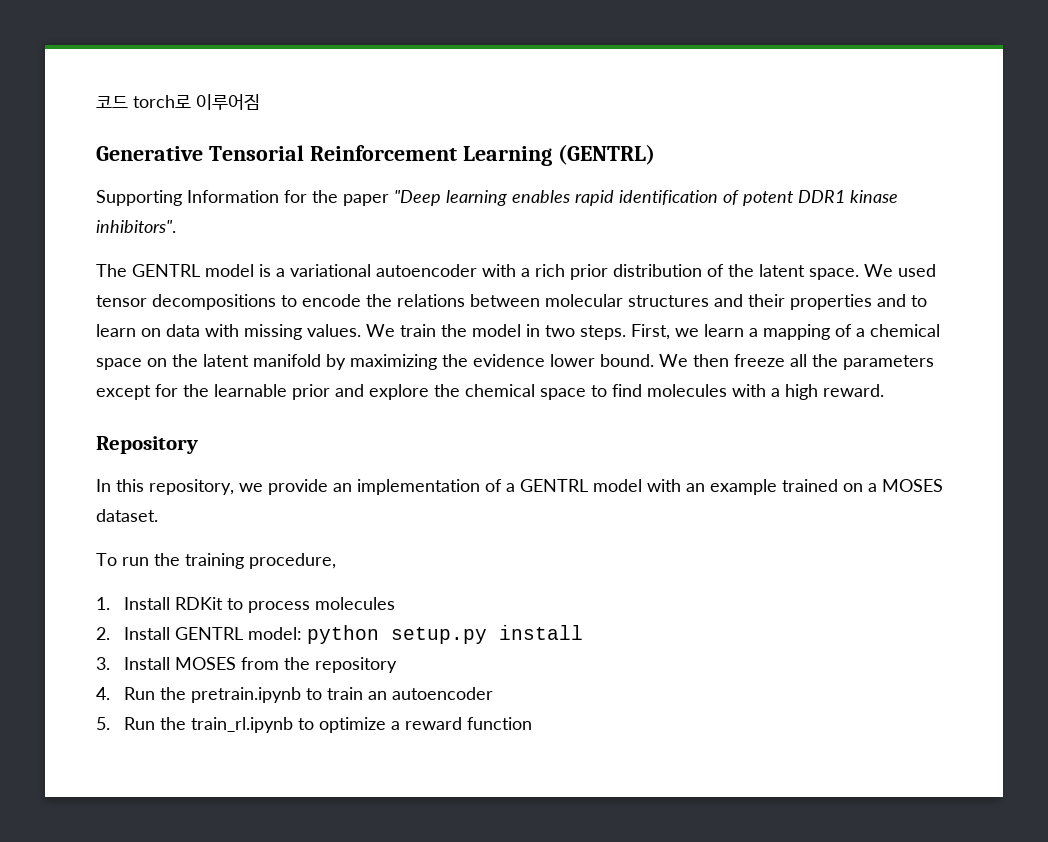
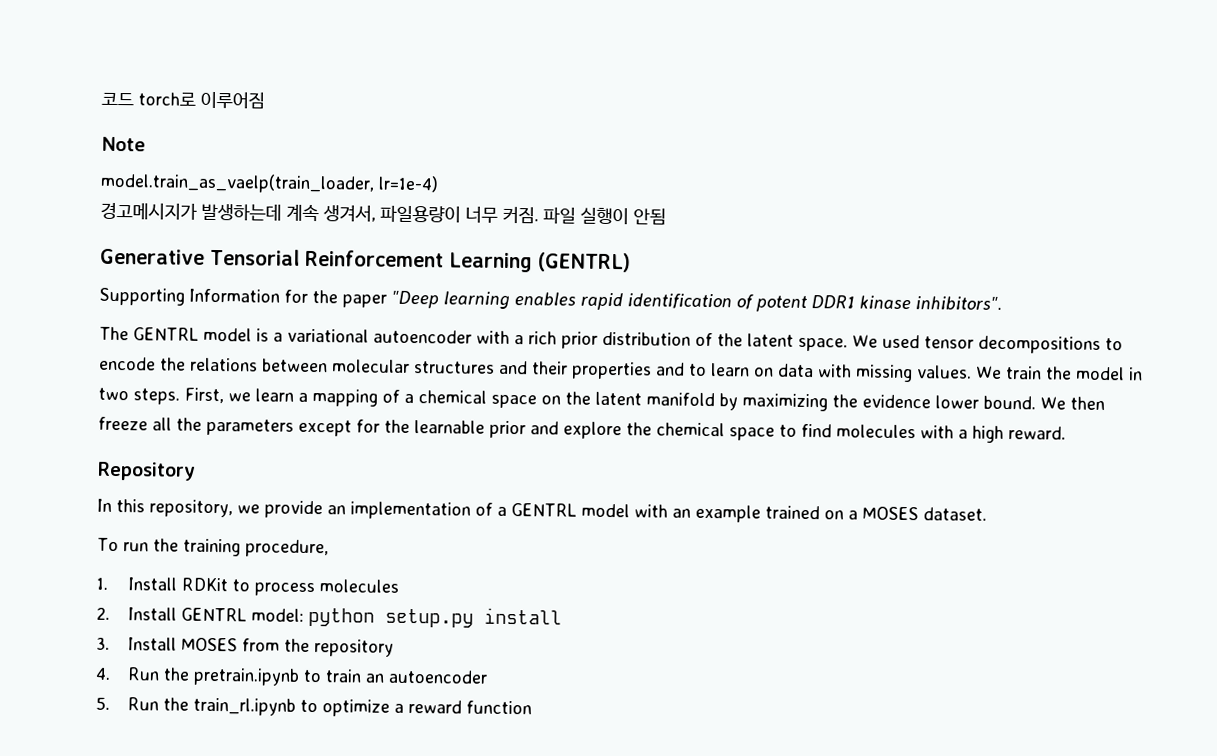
(260, 102) none -> [101,136,146,152] [100,172,439,194] [100,202,666,225] // Note // model.train_as_vaelp(train_loader, lr=1e-4) // 경고메시지가 발생하는데 계속 생겨서, 파일용량이 너무 커짐. 파일 실행이 안됨

